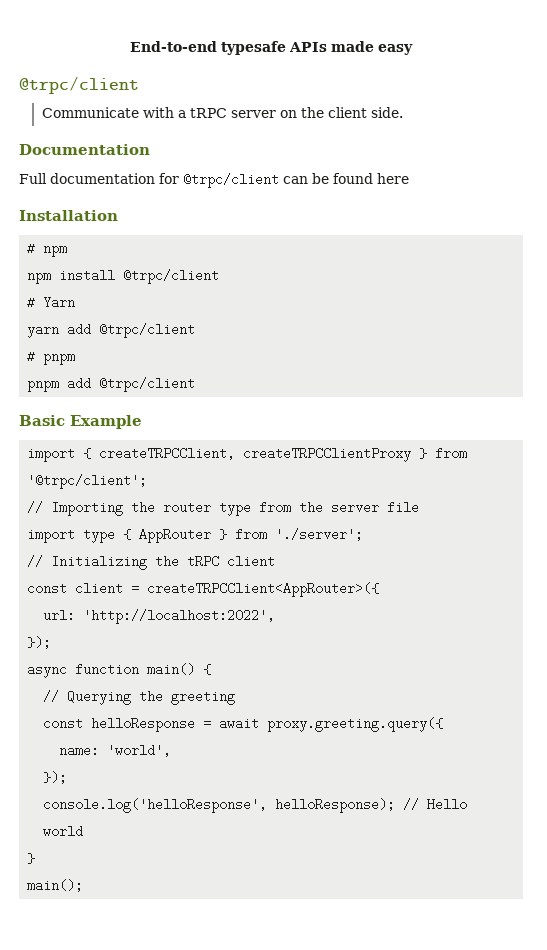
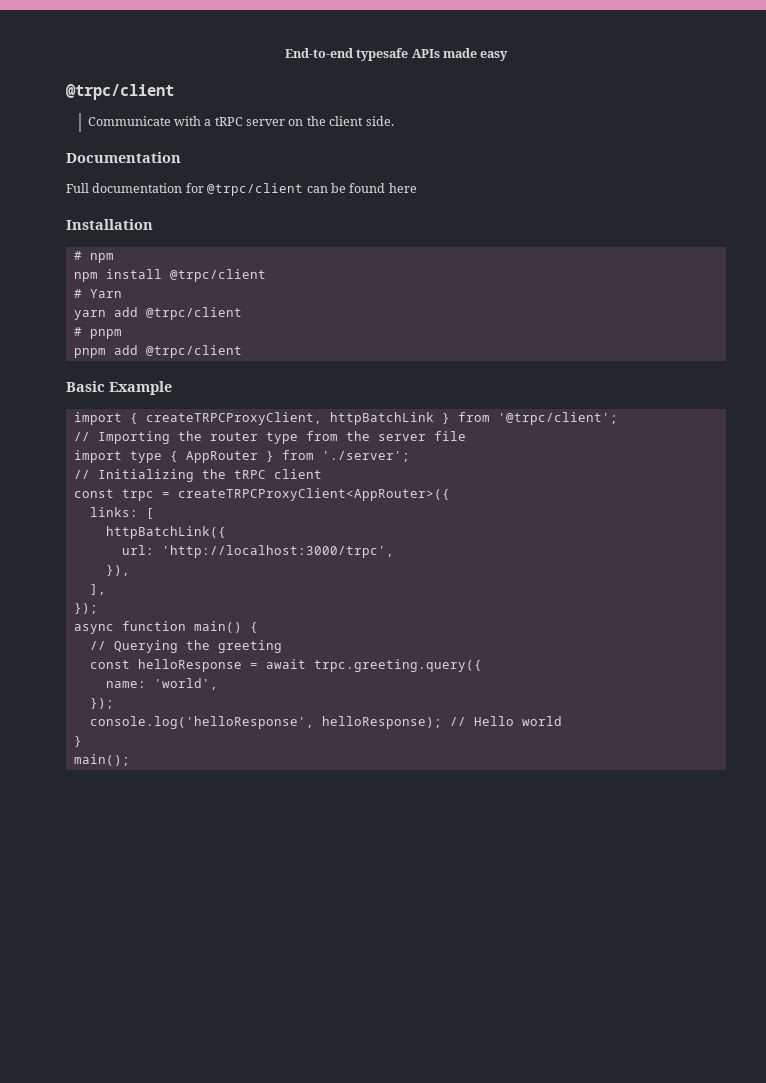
[99,447,412,462] createTRPCClient, createTRPCClientProxy -> [145,412,434,425] createTRPCProxyClient, httpBatchLink
[75,582,380,597] [43,609,276,624] client = createTRPCClient<AppRouter>({ // url: 'http://localhost:2022', -> [121,488,450,501] [89,507,154,519] [105,526,226,539] [121,545,394,558] [105,565,130,576] [89,584,106,595] trpc = createTRPCProxyClient<AppRouter>({ // links: [ // httpBatchLink({ // url: 'http://localhost:3000/trpc', // }), // ],
[267,717,444,732] proxy.greeting.query({ -> [313,659,482,672] trpc.greeting.query({

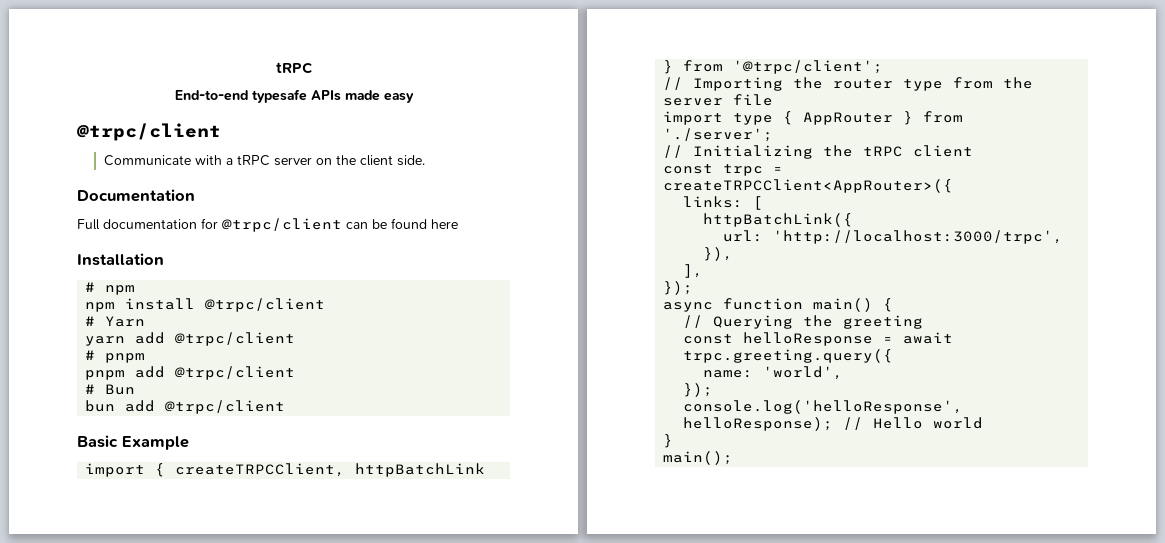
(284, 53) none -> [275,62,313,74] tRPC //
(242, 351) none -> [85,384,136,395] [85,400,286,414] // # Bun // bun add @trpc/client
[145,412,322,425] createTRPCProxyClient, -> [175,463,346,477] createTRPCClient,
[177,488,450,501] createTRPCProxyClient<AppRouter>({ -> [663,179,954,193] createTRPCClient<AppRouter>({

